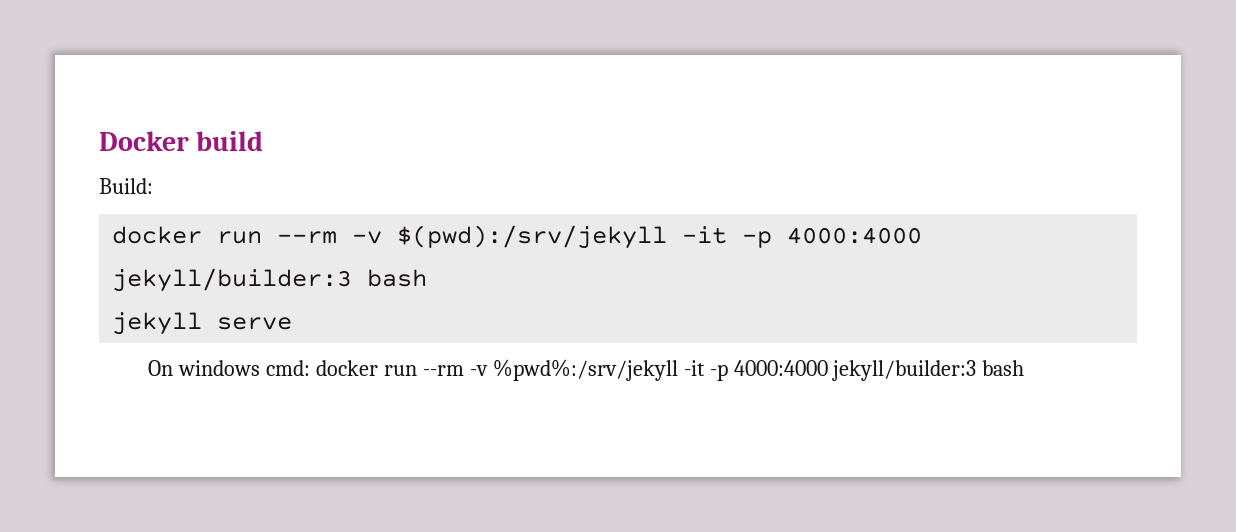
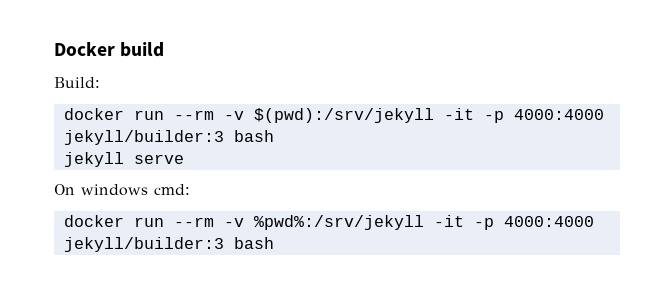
(311, 368) none -> (190, 189) //

